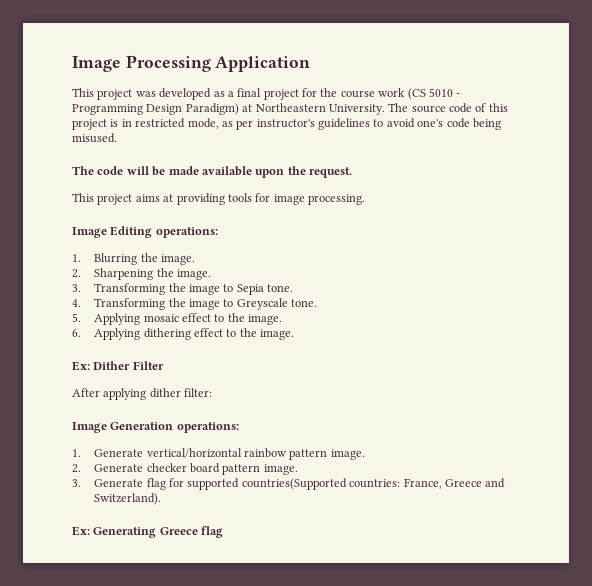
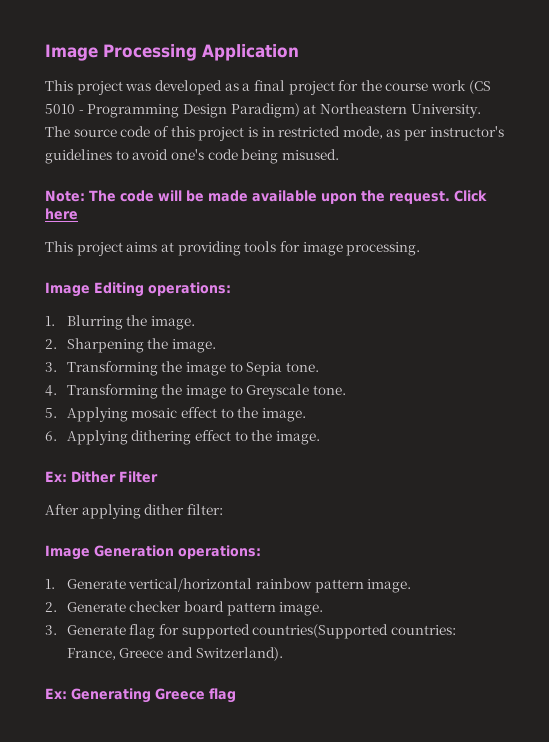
(117, 138) none -> [45,190,85,202] Note:
(352, 172) none -> [454,190,487,202] [45,208,78,220] Click here

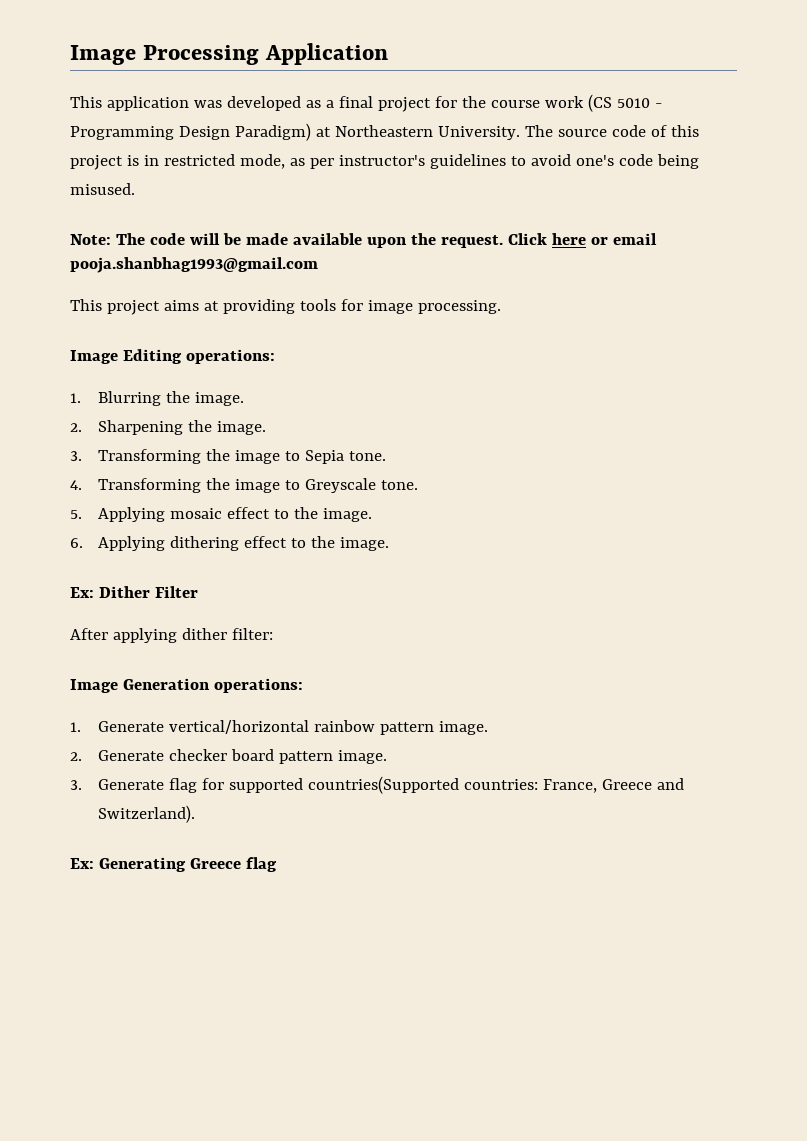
[76,81,123,95] project -> [106,96,189,111] application
(78, 214) none -> [590,233,657,245] [70,257,318,273] or email pooja.shanbhag1993@gmail.com

